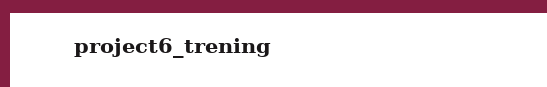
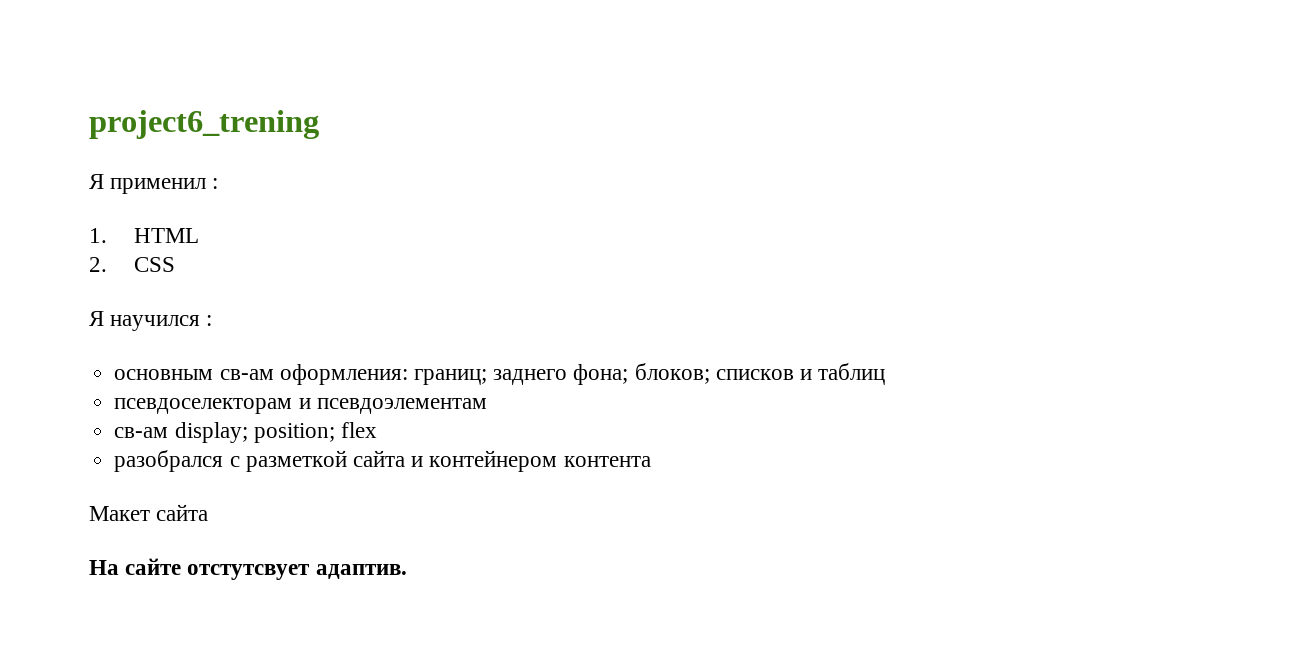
(271, 48) none -> [89,174,219,194] [89,228,200,243] [89,257,176,272] [89,311,213,331] [114,363,886,385] [114,398,487,414] [114,422,377,443] [114,450,651,472] [89,504,209,521] [89,558,407,580] // Я применил : // 1. HTML // 2. CSS // Я научился : // основным св-ам оформления: границ; заднего фона; блоков; списков и таблиц // псевдоселекторам и псевдоэлементам // св-ам display; position; flex // разобрался с разметкой сайта и контейнером контента // Макет сайта // На сайте отстутсвует адаптив.

